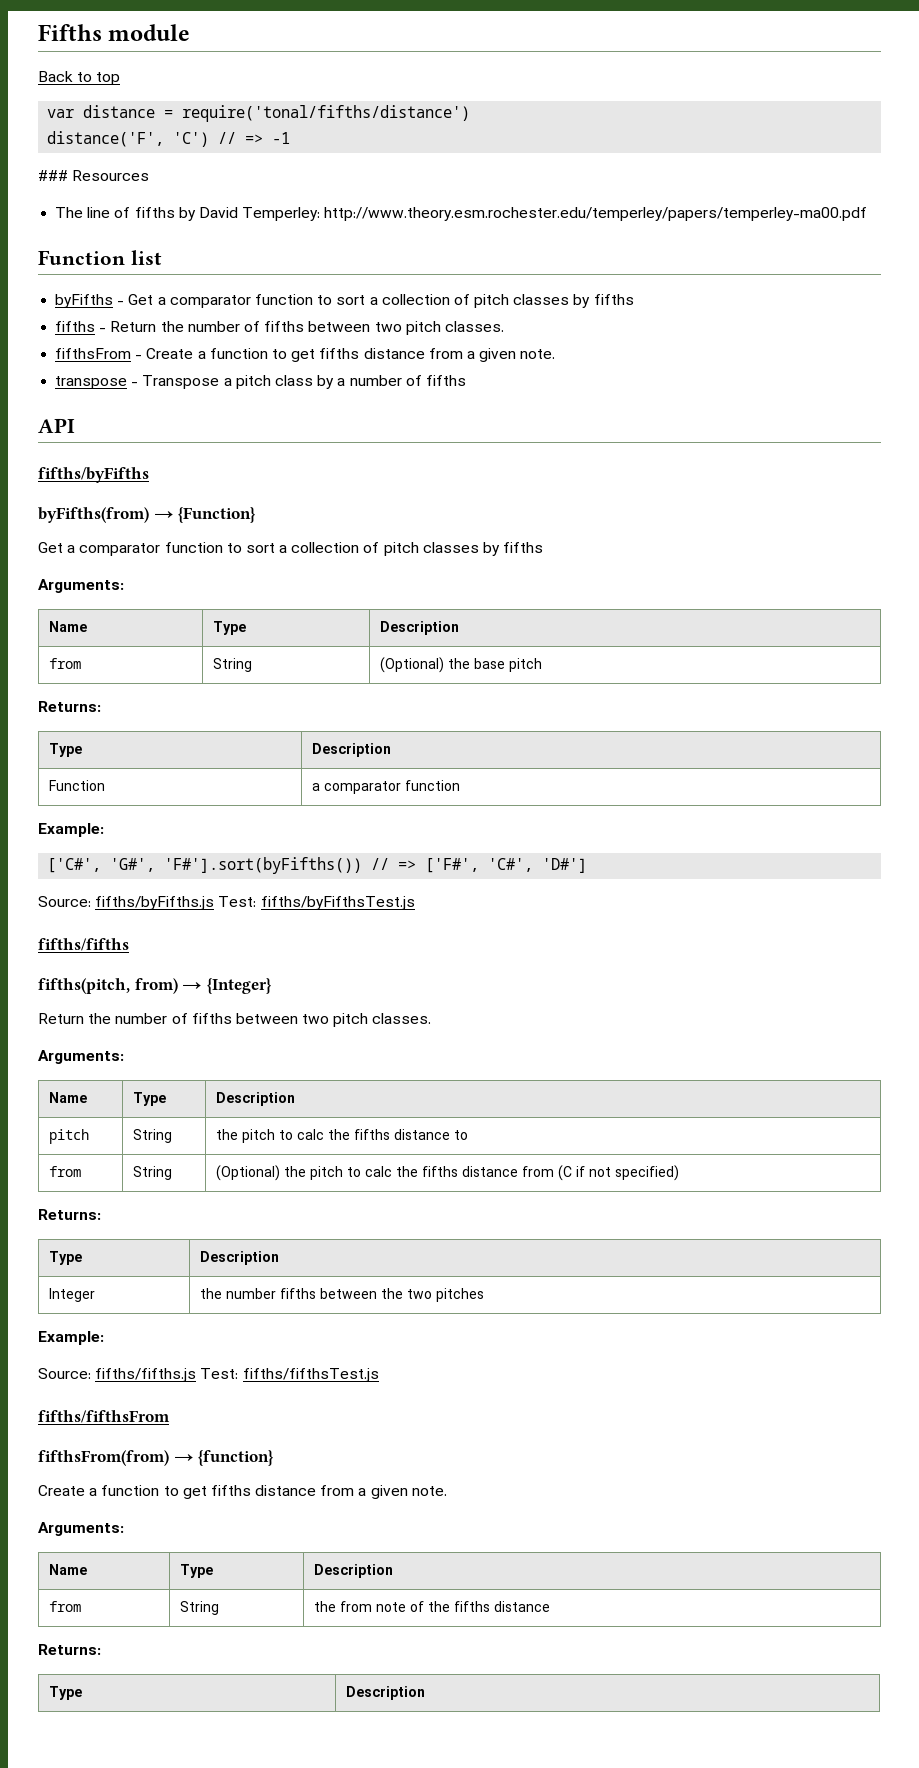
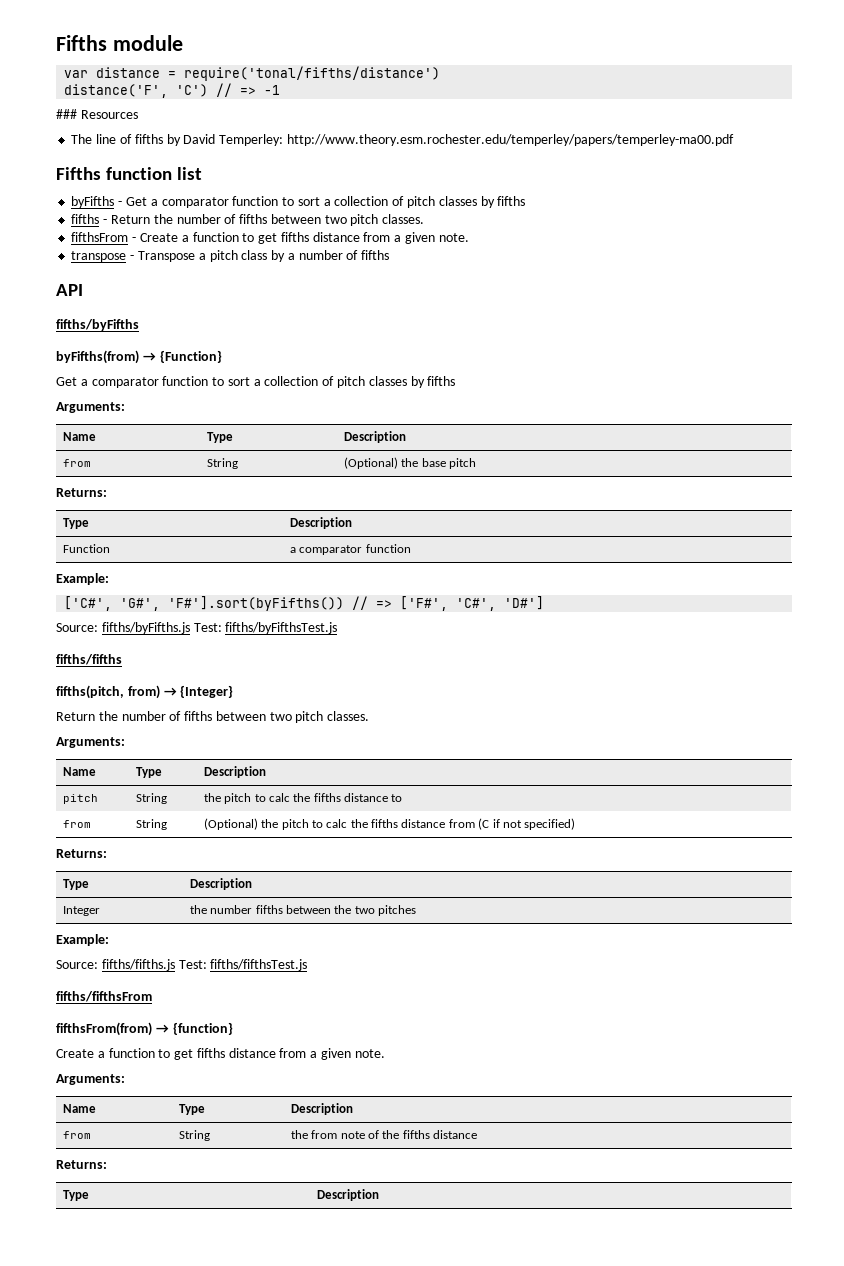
[38,71,121,85] // Back to top -> (183, 43) none
[38,250,125,265] Function -> [56,167,173,180] Fifths function

